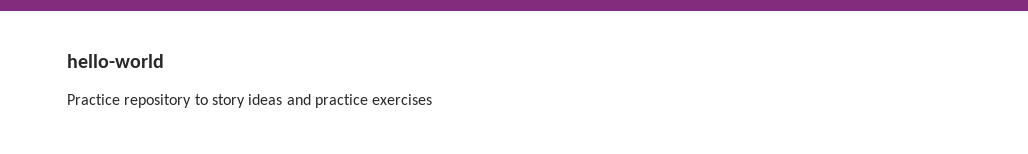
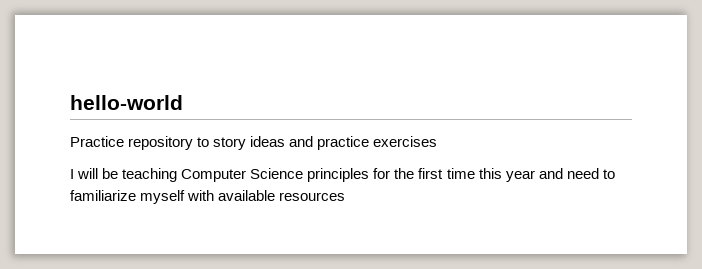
(433, 99) none -> [70,168,615,182] [70,190,346,204] // I will be teaching Computer Science principles for the first time this year and need to familiarize myself with available resources

